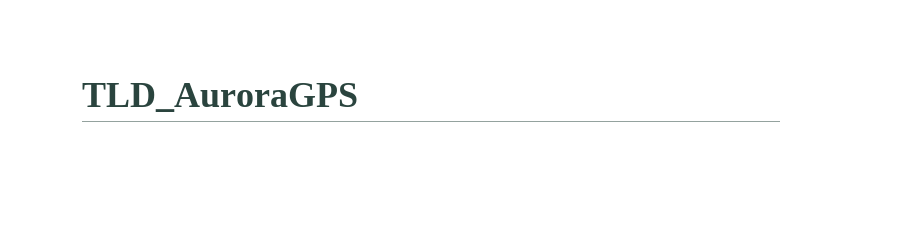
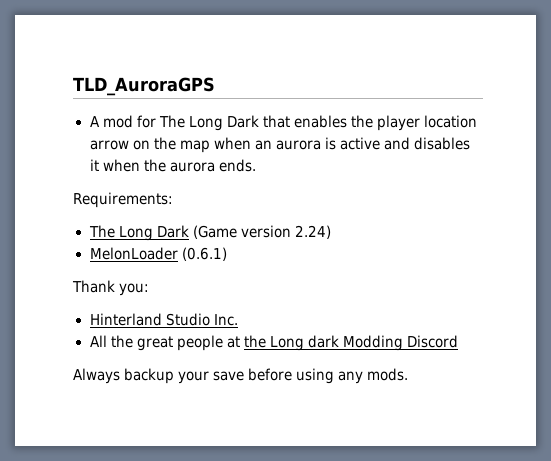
(358, 97) none -> [89,115,478,131] [89,137,471,153] [89,159,256,172] [73,192,173,208] [88,225,331,241] [89,247,227,261] [72,280,150,296] [89,313,238,326] [89,335,458,351] [73,368,409,384] // A mod for The Long Dark that enables the player location arrow on the map when an aurora is active and disables it when the aurora ends. // Requirements: // The Long Dark (Game version 2.24) // MelonLoader (0.6.1) // Thank you: // Hinterland Studio Inc. // All the great people at the Long dark Modding Discord // Always backup your save before using any mods.

